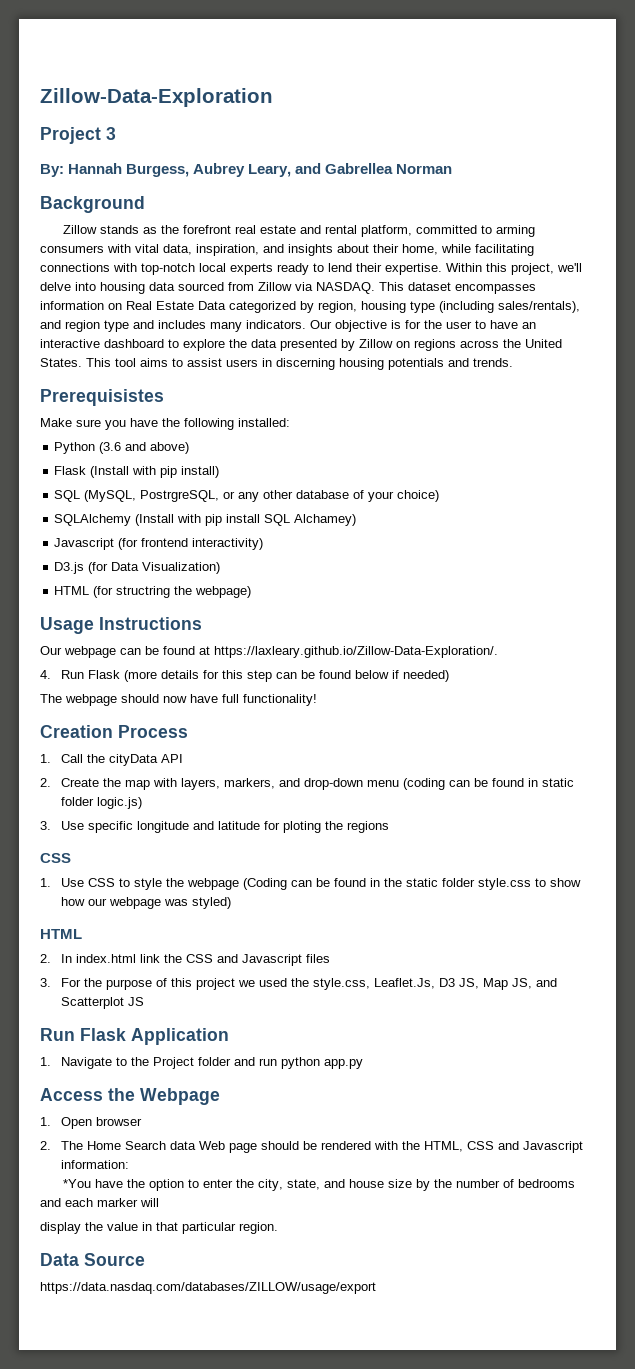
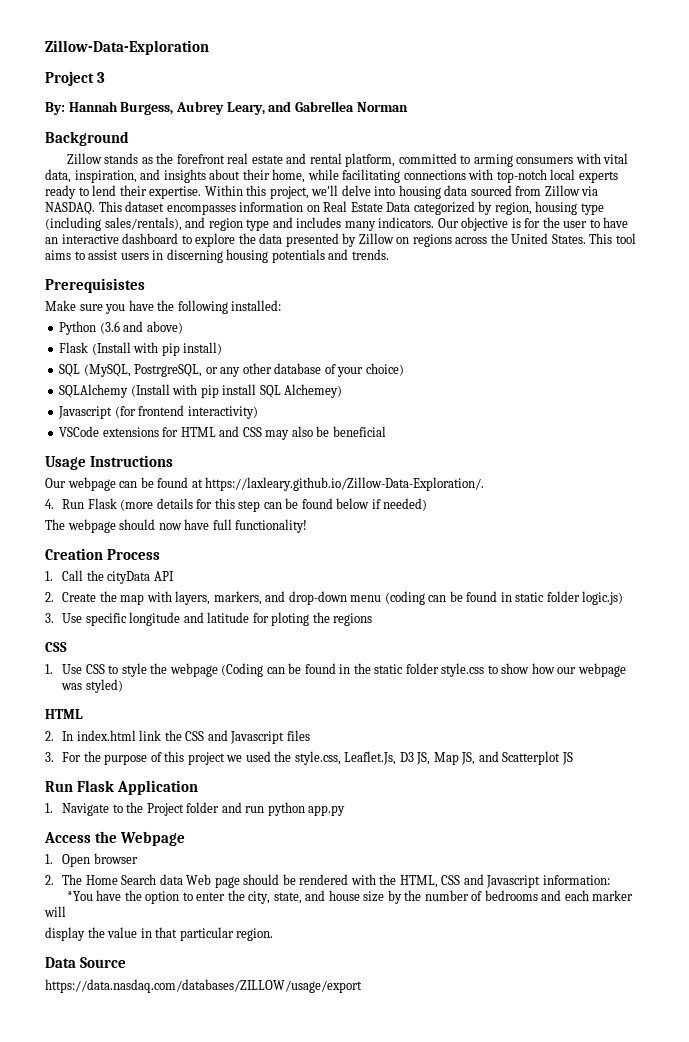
[294,514,357,526] Alchamey) -> [284,384,343,398] Alchemey)
[54,562,221,574] [54,586,252,598] D3.js (for Data Visualization) // HTML (for structring the webpage) -> [59,426,386,440] VSCode extensions for HTML and CSS may also be beneficial

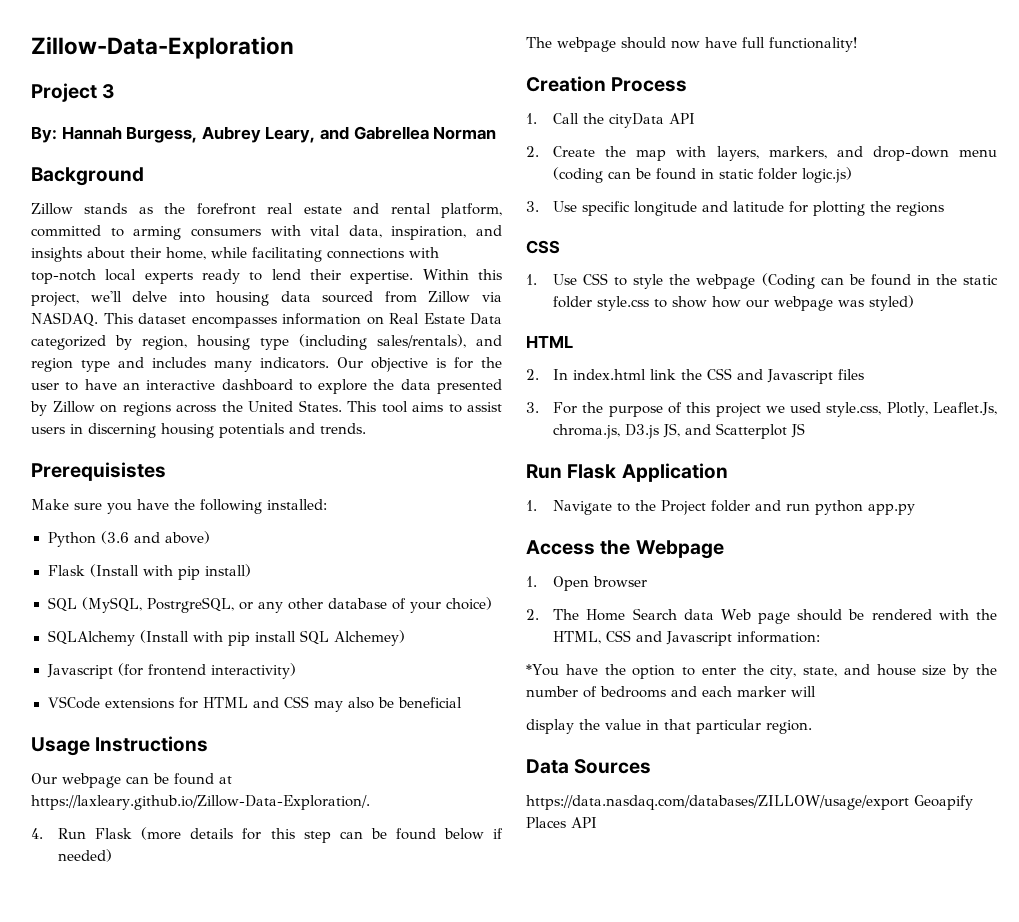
[271,612,310,626] ploting -> [813,201,866,216] plotting
[274,751,459,765] the style.css, Leaflet.Js, D3 JS, Map -> [826,402,997,417] [553,424,660,439] style.css, Plotly, Leaflet.Js, chroma.js, D3.js
[79,957,126,968] Source -> [574,759,652,774] Sources
(362, 986) none -> [914,795,973,810] [526,817,597,828] Geoapify Places API

